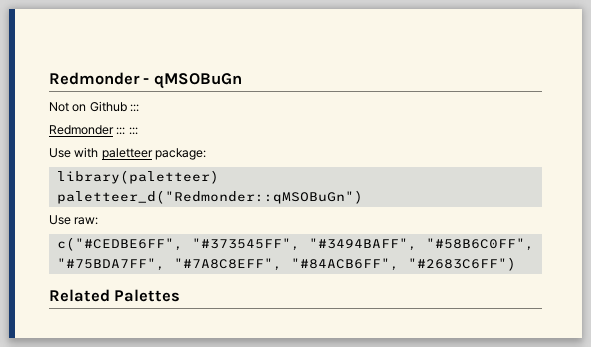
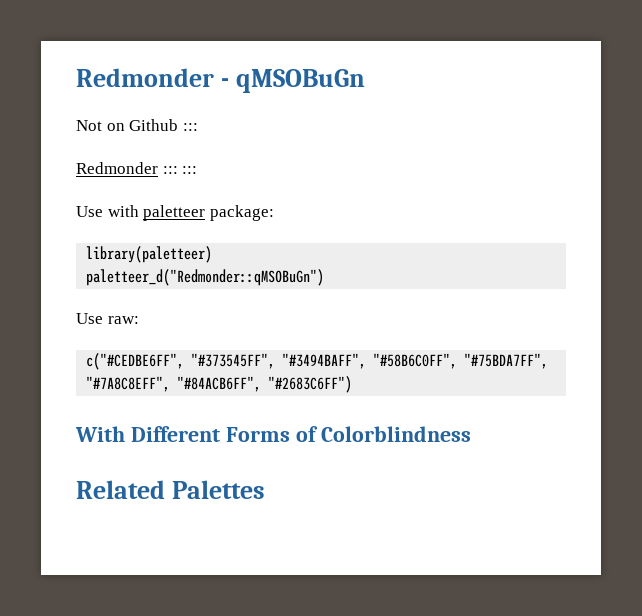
(516, 264) none -> [75,426,471,442] // With Different Forms of Colorblindness

